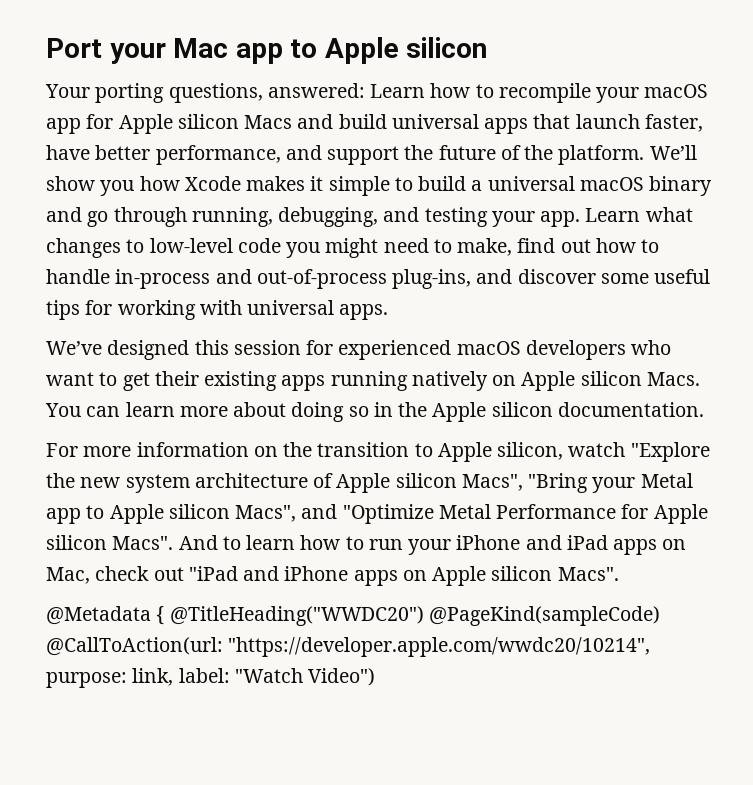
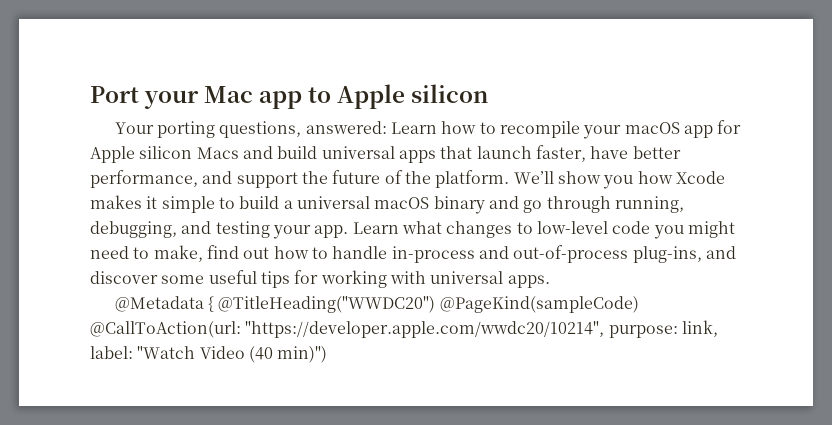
[46,340,672,360] [46,371,700,391] [45,402,704,422] [46,442,710,462] [46,473,693,493] [46,504,708,524] [46,535,687,555] [46,566,619,586] // We’ve designed this session for experienced macOS developers who want to get their existing apps running natively on Apple silicon Macs. You can learn more about doing so in the Apple silicon documentation. // For more information on the transition to Apple silicon, watch "Explore the new system architecture of Apple silicon Macs", "Bring your Metal app to Apple silicon Macs", and "Optimize Metal Performance for Apple silicon Macs". And to learn how to run your iPhone and iPad apps on Mac, check out "iPad and iPhone apps on Apple silicon Macs". -> (550, 281) none
[308,668,376,686] Video") -> [199,346,328,363] Video (40 min)")

